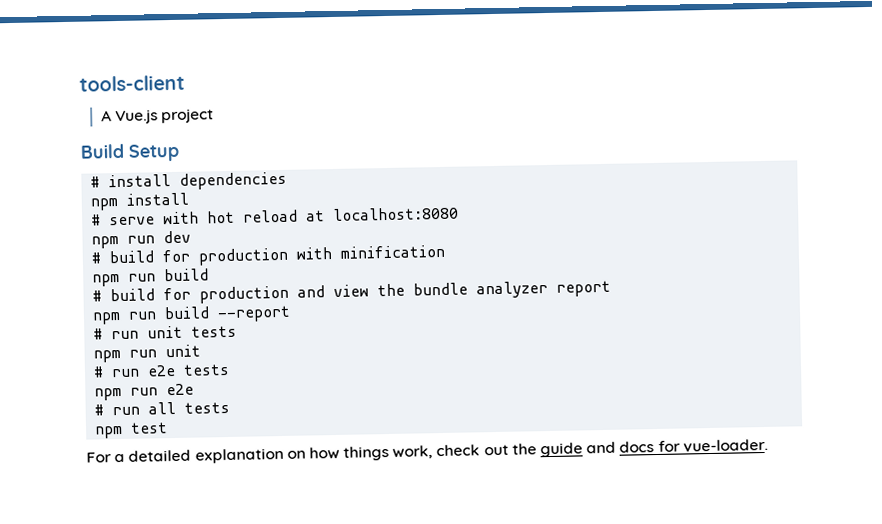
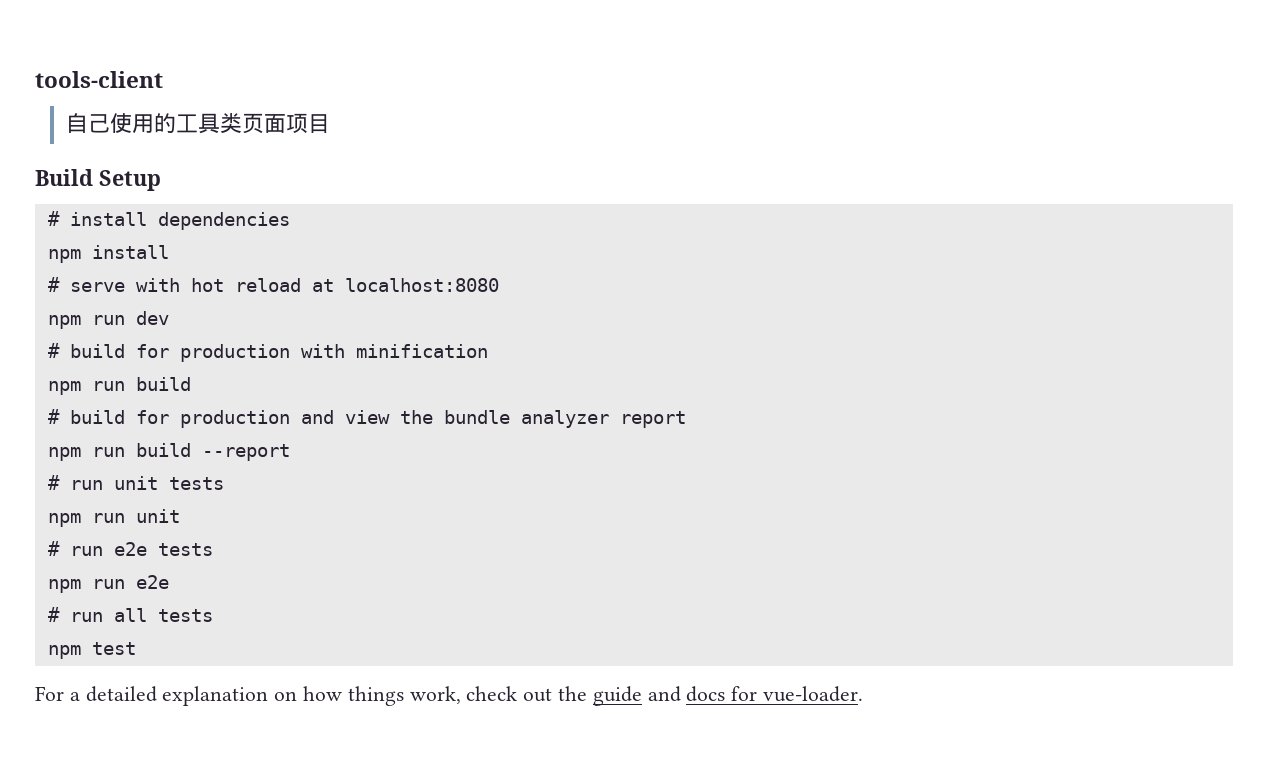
[100,108,215,125] A Vue.js project -> [65,113,330,134] 自己使用的工具类页面项目

